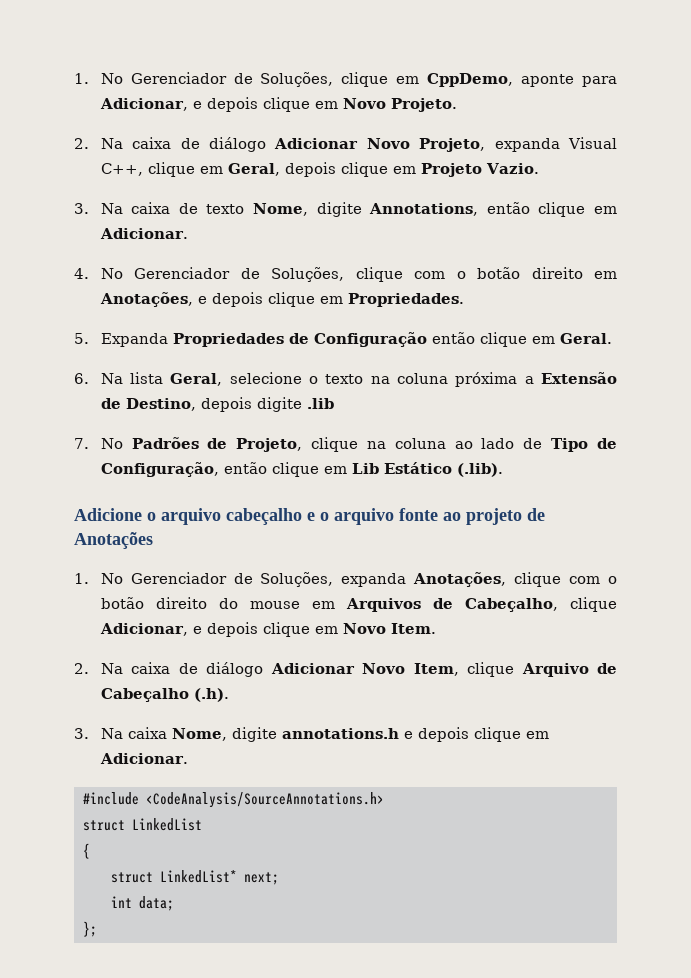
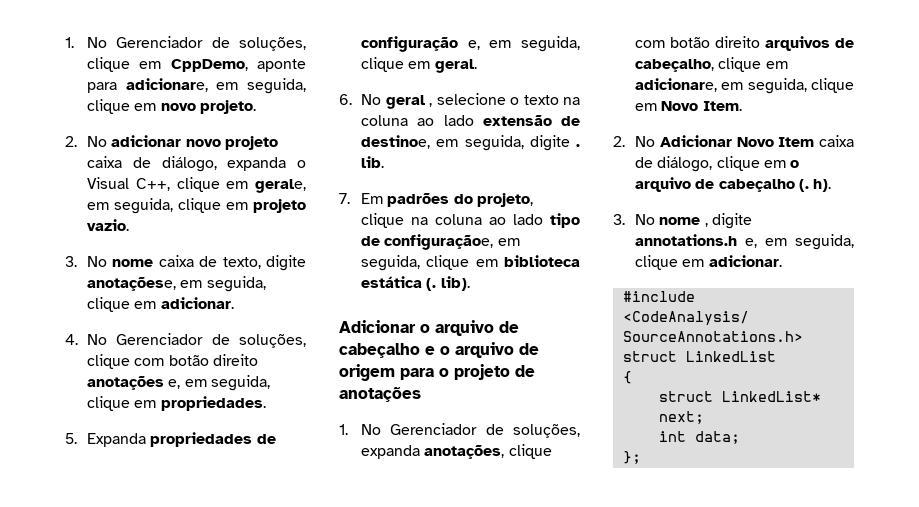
[74,72,334,87] 1. No Gerenciador de Soluções, -> [65,36,307,51] 1. No Gerenciador de soluções,
[99,97,457,112] [74,137,617,152] [100,162,539,177] [74,202,617,217] [99,228,188,239] Adicionar, e depois clique em Novo Projeto. // 2. Na caixa de diálogo Adicionar Novo Projeto, expanda Visual C++, clique em Geral, depois clique em Projeto Vazio. // 3. Na caixa de texto Nome, digite Annotations, então clique em Adicionar. -> [125,78,306,94] [87,99,256,114] [65,135,278,150] [87,156,306,172] [87,177,306,193] [87,198,306,214] [87,219,130,231] [65,255,306,271] [87,276,266,292] [87,297,234,312] adicionare, em seguida, clique em novo projeto. // 2. No adicionar novo projeto caixa de diálogo, expanda o Visual C++, clique em gerale, em seguida, clique em projeto vazio. // 3. No nome caixa de texto, digite anotaçõese, em seguida, clique em adicionar.
[271,267,617,282] [99,292,464,307] Soluções, clique com o botão direito em Anotações, e depois clique em Propriedades. -> [239,334,307,348] [87,354,258,369] [87,375,270,391] [87,396,266,411] soluções, clique com botão direito anotações e, em seguida, clique em propriedades.
[172,332,612,347] Propriedades de Configuração então clique em Geral. -> [150,432,276,447] [361,36,580,52] [361,57,477,73] propriedades de configuração e, em seguida, clique em geral.
[100,372,223,386] Na lista Geral, -> [361,94,433,109] No geral ,
[455,372,617,387] [100,397,334,412] [74,437,303,452] próxima a Extensão de Destino, depois digite .lib // 7. No Padrões de Projeto, -> [417,115,580,126] [361,135,580,151] [361,156,385,168] [339,193,533,207] ao lado extensão de destinoe, em seguida, digite . lib. // 7. Em padrões do projeto,
[523,438,618,452] [100,462,503,477] [74,508,221,525] de Tipo de Configuração, então clique em Lib Estático (.lib). // Adicione o arquivo -> [550,213,580,228] [361,234,520,250] [361,255,580,271] [361,276,470,291] [339,320,519,336] tipo de configuraçãoe, em seguida, clique em biblioteca estática (. lib). // Adicionar o arquivo de
[399,508,461,521] fonte ao -> [519,343,539,355] [339,364,449,381] de origem para o
[74,532,153,549] [74,572,617,587] [100,597,617,612] [99,622,258,637] Anotações // 1. No Gerenciador de Soluções, expanda Anotações, clique com o botão direito do mouse em Arquivos de Cabeçalho, clique Adicionar, e depois -> [339,386,421,402] [339,423,580,438] [361,444,552,459] [635,36,854,51] [635,57,788,72] [635,78,807,94] anotações // 1. No Gerenciador de soluções, expanda anotações, clique com botão direito arquivos de cabeçalho, clique em adicionare, em seguida,
[100,662,617,677] [100,688,229,702] [74,727,549,742] [99,753,188,764] Na caixa de diálogo Adicionar Novo Item, clique Arquivo de Cabeçalho (.h). // 3. Na caixa Nome, digite annotations.h e depois clique em Adicionar. -> [635,135,854,147] [635,156,800,172] [635,177,832,192] [613,213,752,229] [635,234,854,250] [635,255,782,270] No Adicionar Novo Item caixa de diálogo, clique em o arquivo de cabeçalho (. h). // 3. No nome , digite annotations.h e, em seguida, clique em adicionar.

